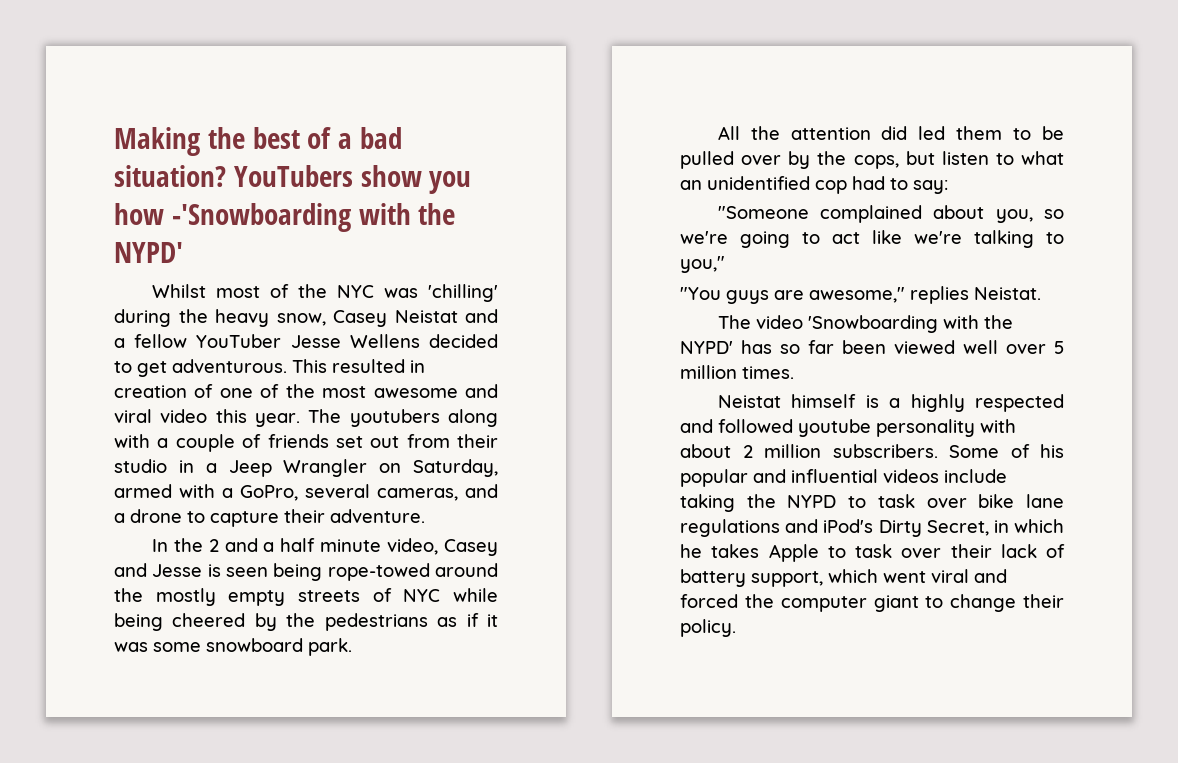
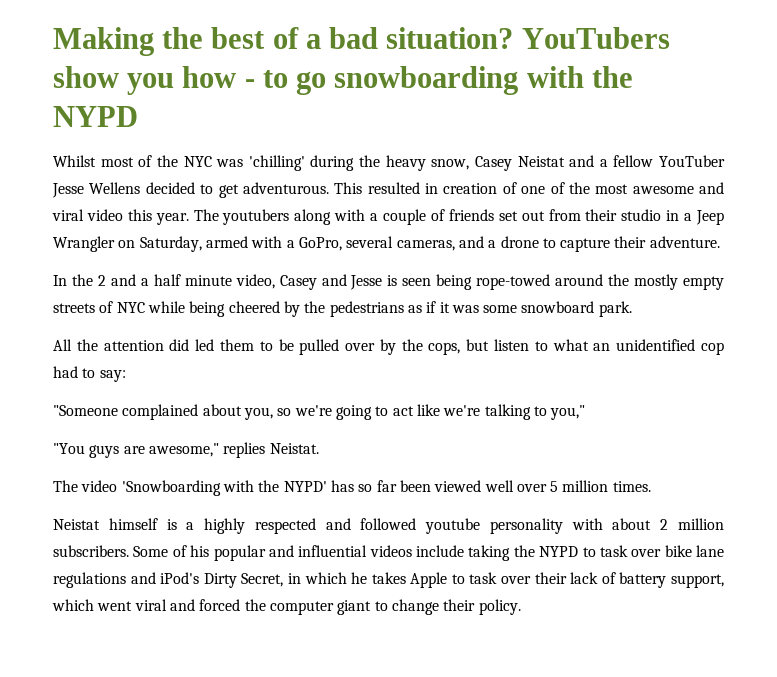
[171,203,456,232] [114,242,183,263] -'Snowboarding with the NYPD' -> [244,66,633,95] [53,106,138,127] - to go snowboarding with the NYPD

